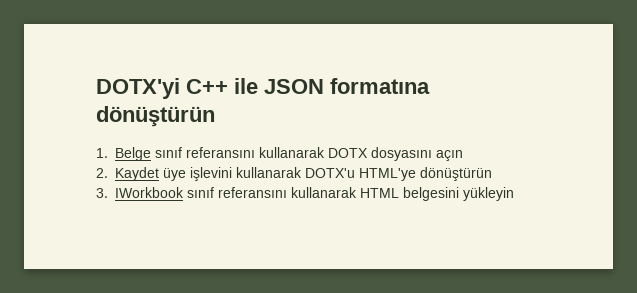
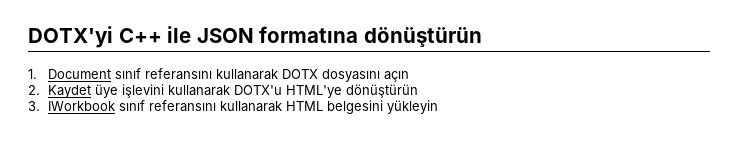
[115,147,151,161] Belge -> [48,69,112,79] Document

